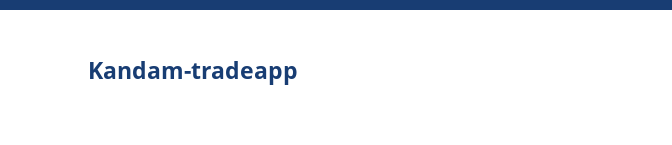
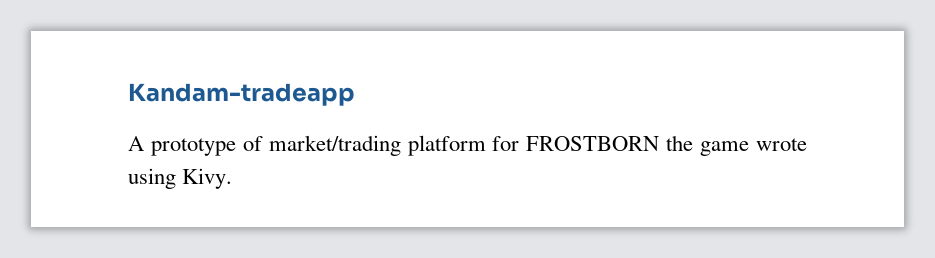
(298, 73) none -> [128,135,808,156] [128,168,233,189] // A prototype of market/trading platform for FROSTBORN the game wrote using Kivy.

